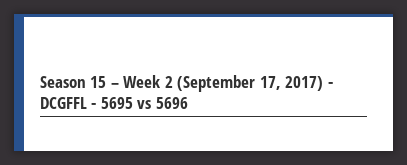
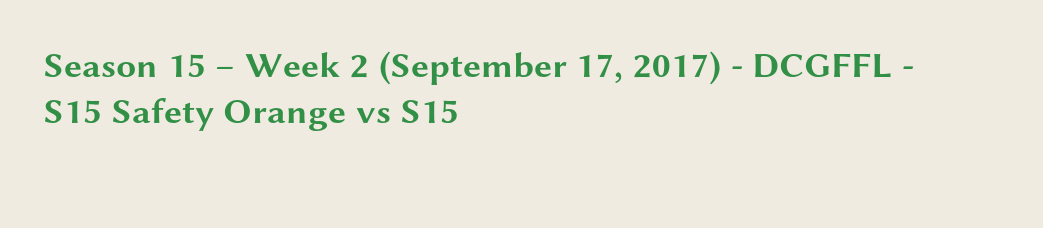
[100,97,188,109] 5695 vs 5696 -> [44,98,459,131] S15 Safety Orange vs S15

